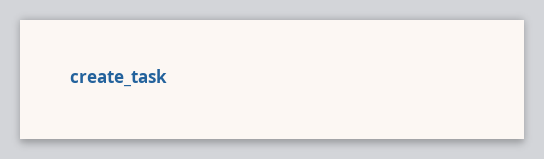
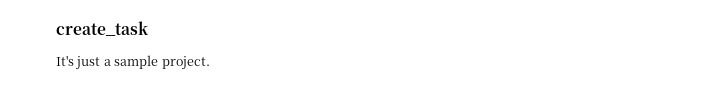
(167, 78) none -> [56,55,210,70] // It's just a sample project.

